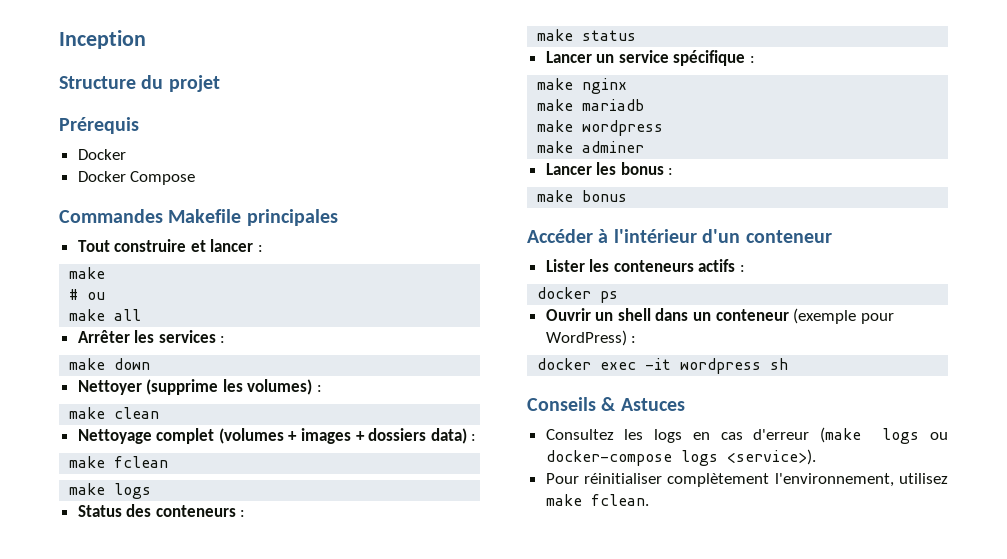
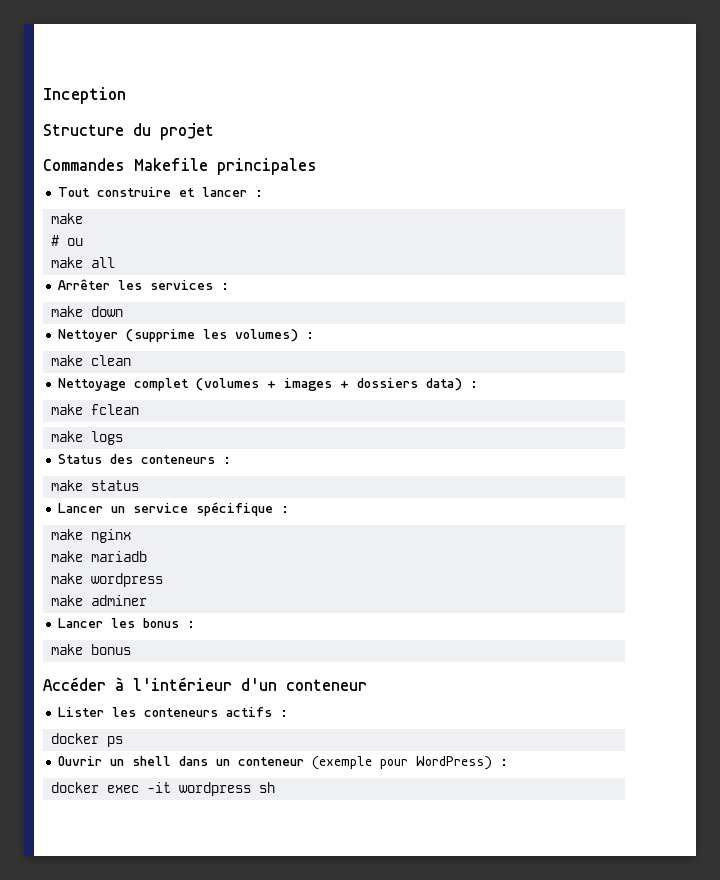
[59,117,139,134] [77,149,126,160] [77,171,196,185] // Prérequis // Docker // Docker Compose -> (214, 131) none
[527,397,685,411] [545,427,948,444] [545,449,816,466] [545,473,948,487] [545,494,649,506] // Conseils & Astuces // Consultez les logs en cas d'erreur (make logs ou docker-compose logs <service>). // Pour réinitialiser complètement l'environnement, utilisez make fclean. -> (276, 787) none

